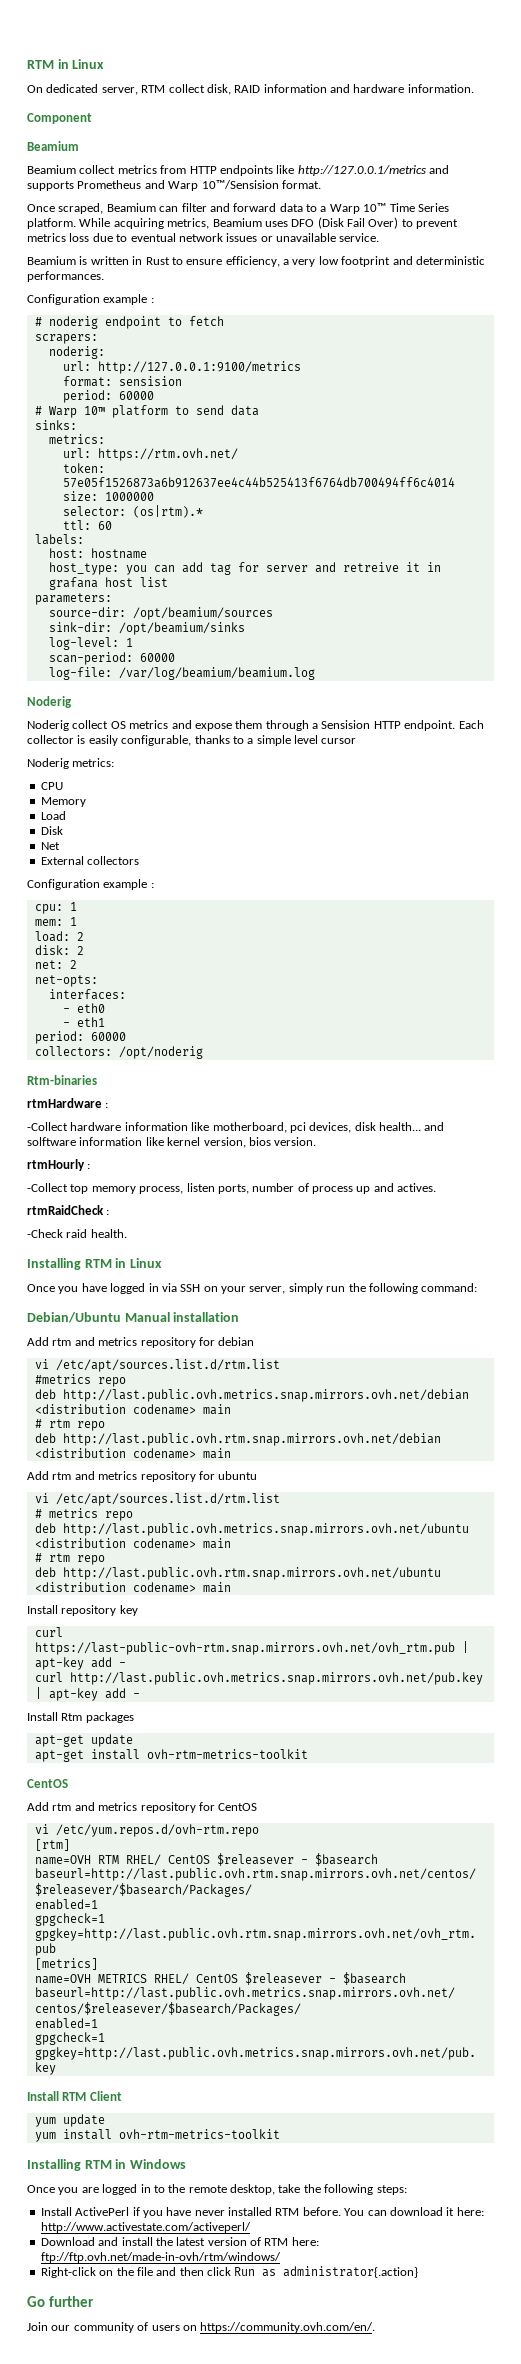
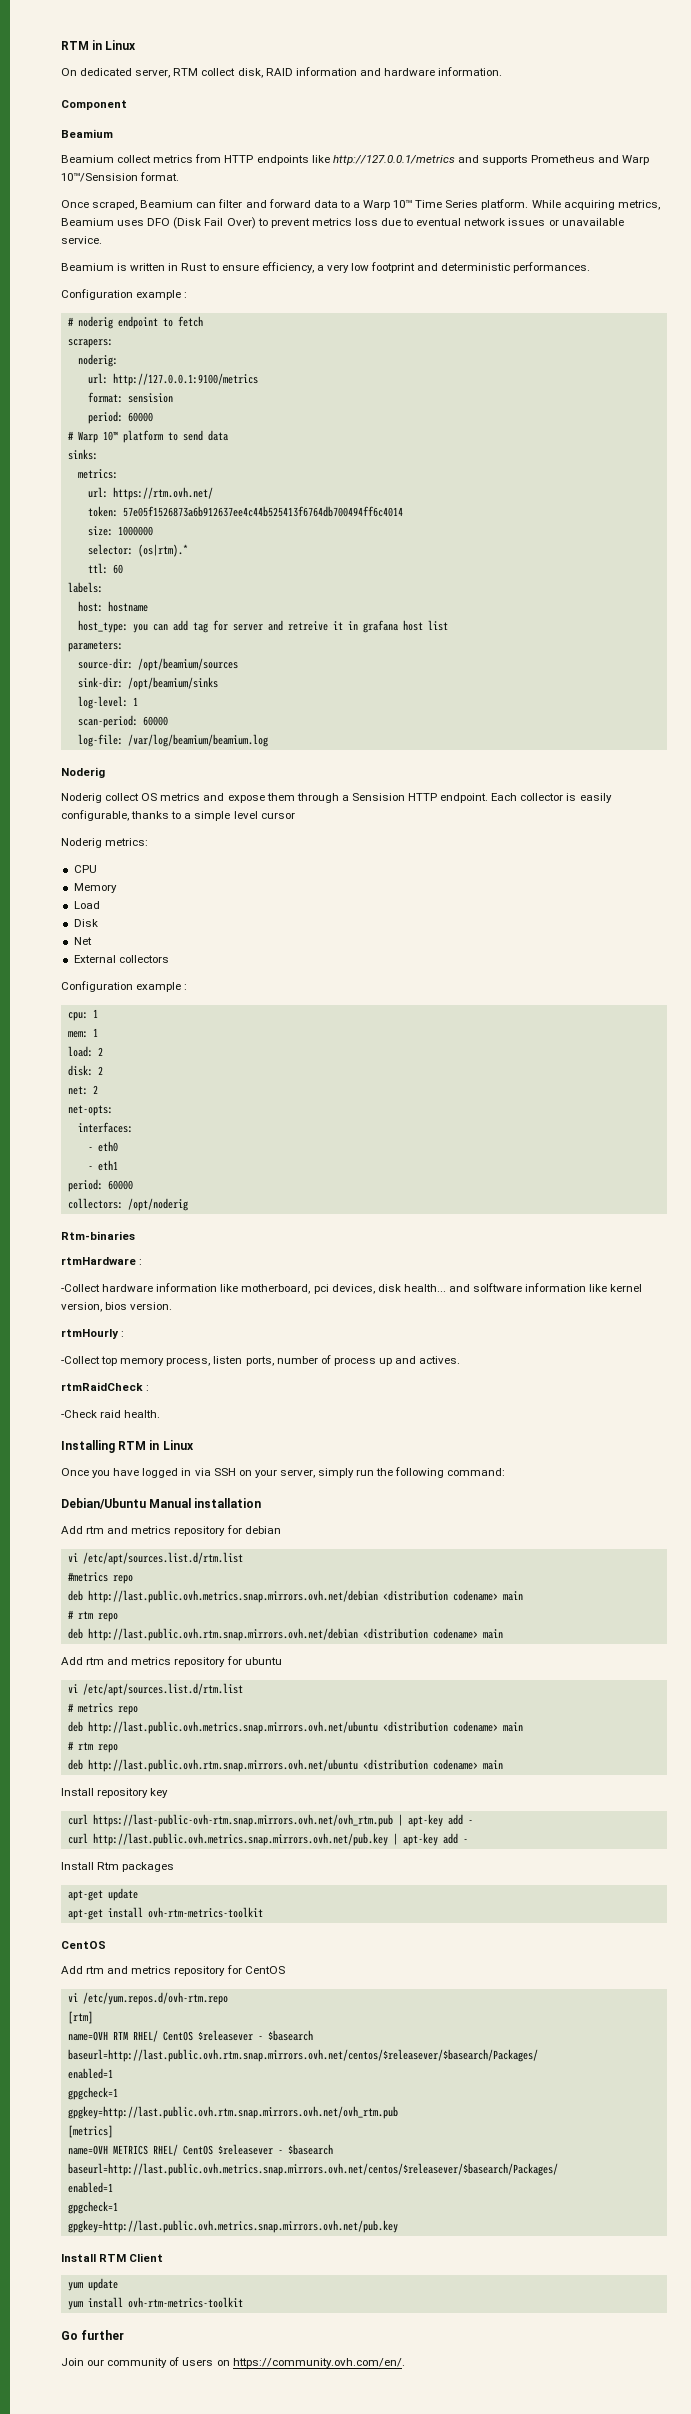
[27,2159,186,2171] [27,2184,407,2195] [40,2207,484,2218] [40,2222,251,2233] [40,2237,319,2246] [40,2252,281,2263] [40,2266,419,2278] // Installing RTM in Windows // Once you are logged in to the remote desktop, take the following steps: // Install ActivePerl if you have never installed RTM before. You can download it here: http://www.activestate.com/activeperl/ // Download and install the latest version of RTM here: ftp://ftp.ovh.net/made-in-ovh/rtm/windows/ // Right-click on the file and then click Run as administrator{.action} -> (243, 2302) none

